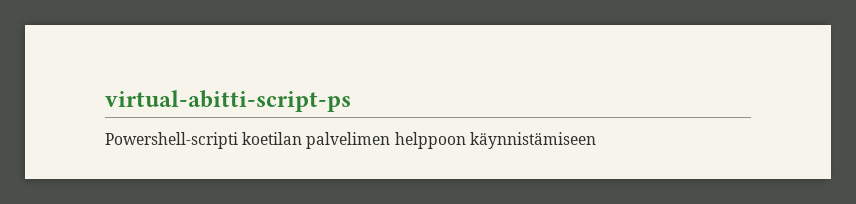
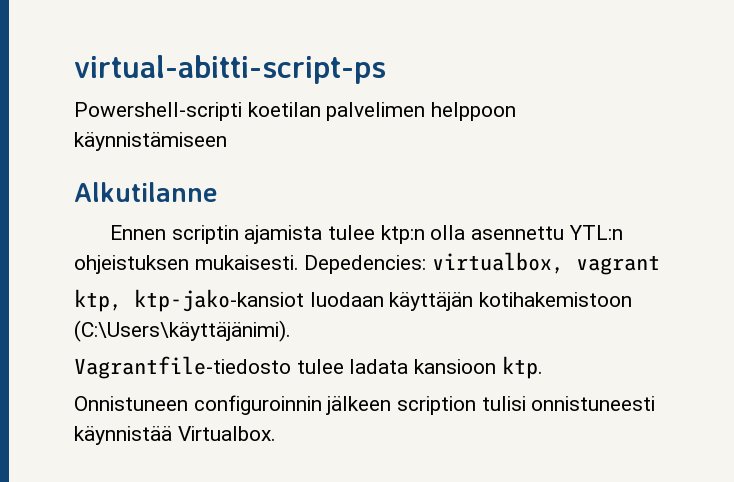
(596, 140) none -> [74,182,218,202] [109,225,623,244] [74,252,661,275] [74,289,633,312] [74,320,291,342] [74,356,543,379] [74,395,656,415] [74,426,276,445] // Alkutilanne // Ennen scriptin ajamista tulee ktp:n olla asennettu YTL:n ohjeistuksen mukaisesti. Depedencies: virtualbox, vagrant // ktp, ktp-jako-kansiot luodaan käyttäjän kotihakemistoon (C:\Users\käyttäjänimi). // Vagrantfile-tiedosto tulee ladata kansioon ktp. // Onnistuneen configuroinnin jälkeen scription tulisi onnistuneesti käynnistää Virtualbox.

